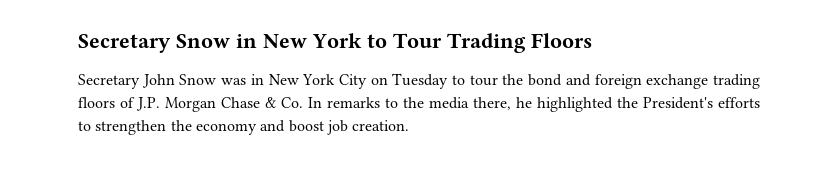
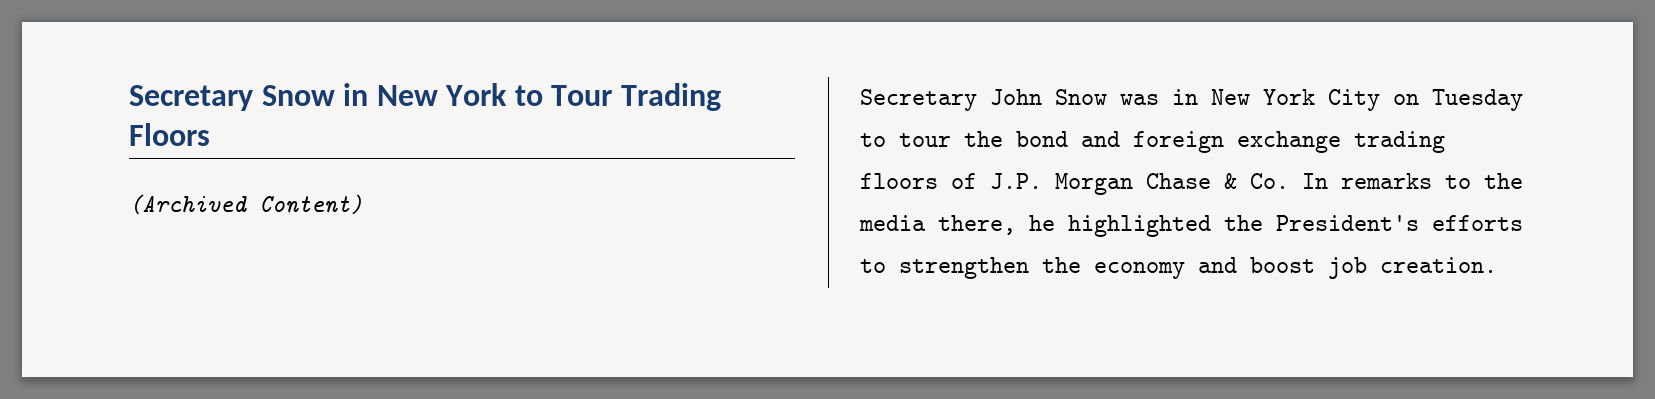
(592, 40) none -> [129,194,363,215] // (Archived Content)

